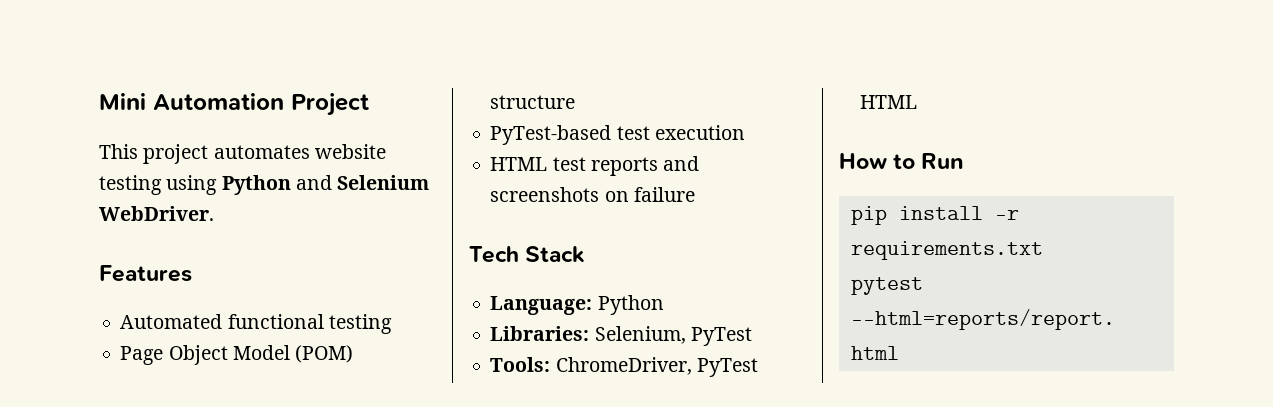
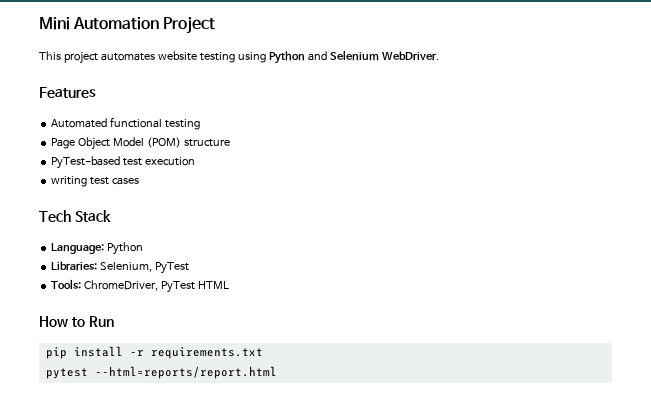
[490,156,700,176] [490,187,695,202] HTML test reports and screenshots on failure -> [51,176,140,187] writing test cases

